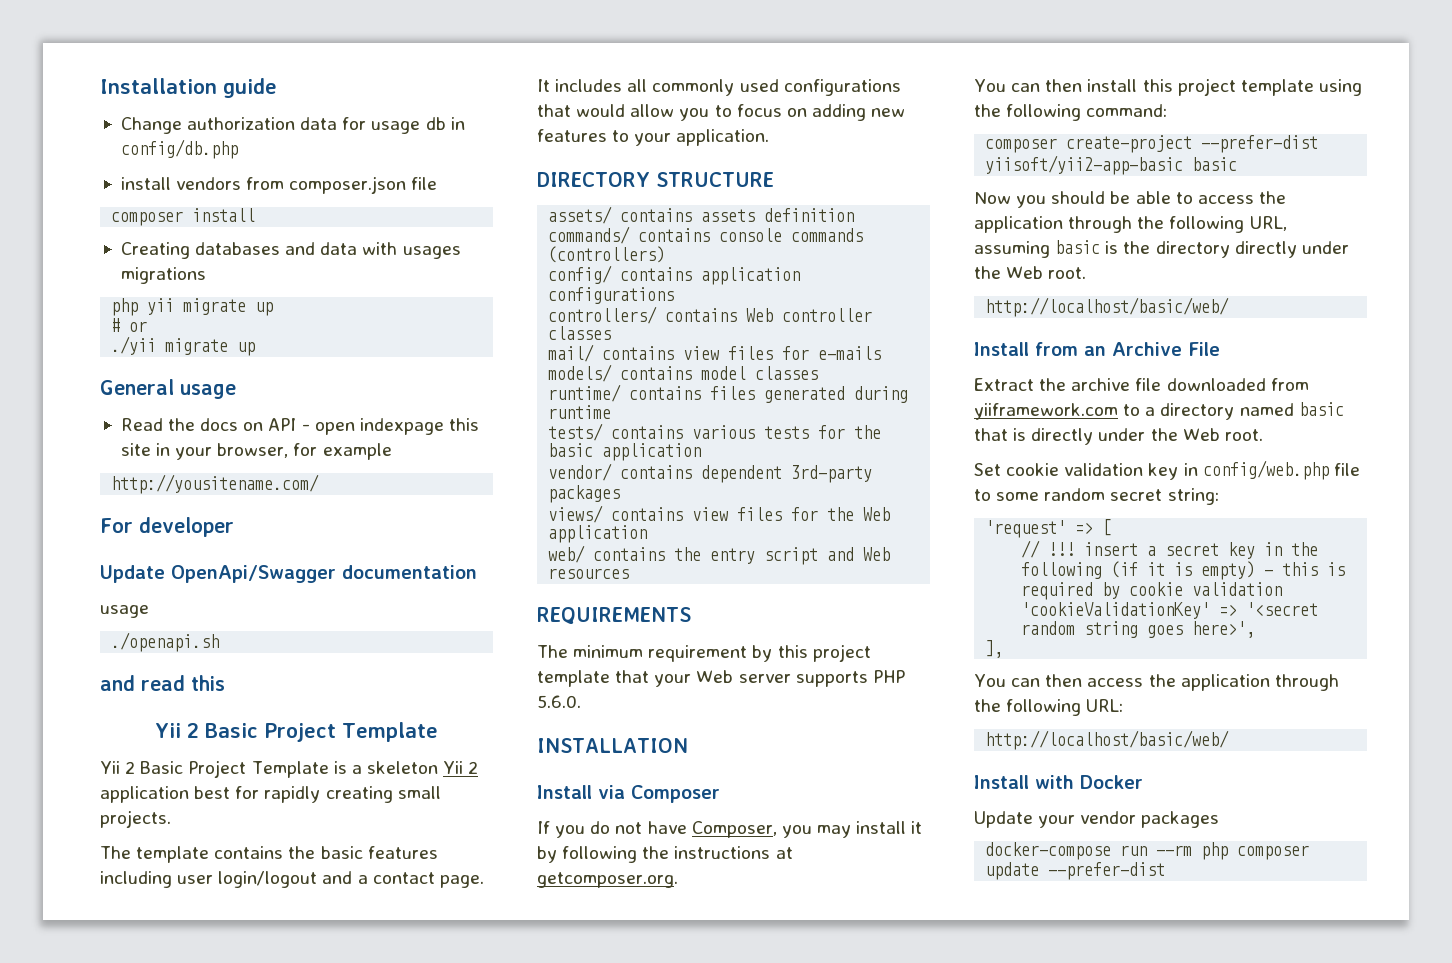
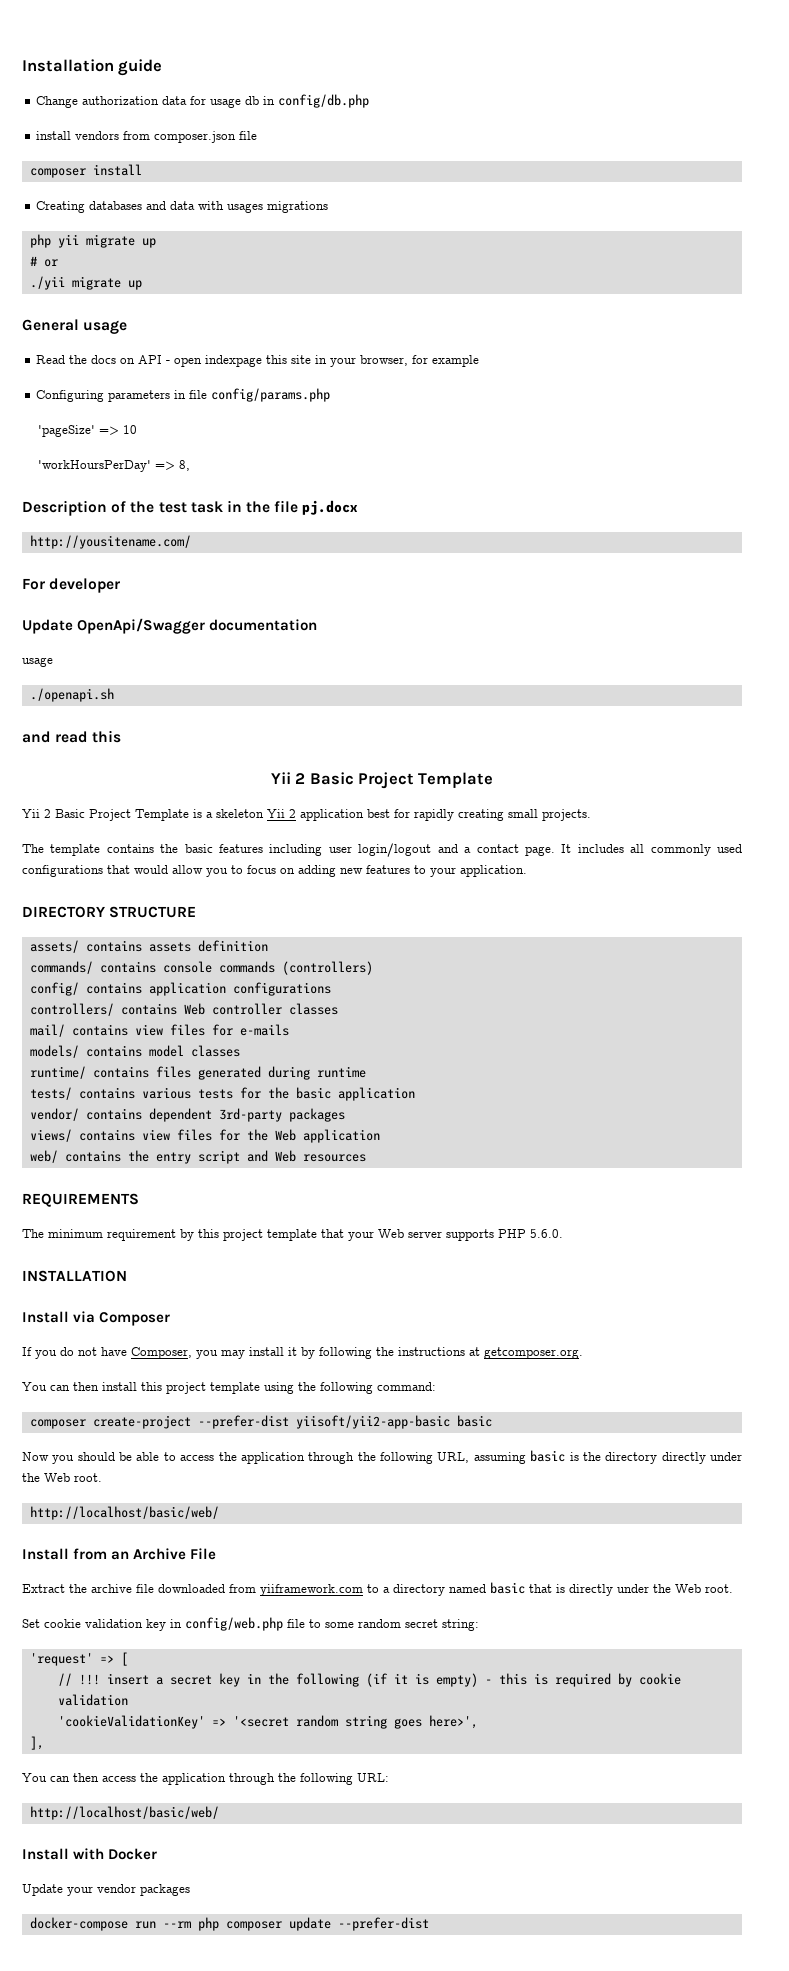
(392, 451) none -> [36,388,331,402] [38,425,138,437] [38,460,191,472] [22,500,359,516] // Configuring parameters in file config/params.php // 'pageSize' => 10 // 'workHoursPerDay' => 8, // Description of the test task in the file pj.docx

